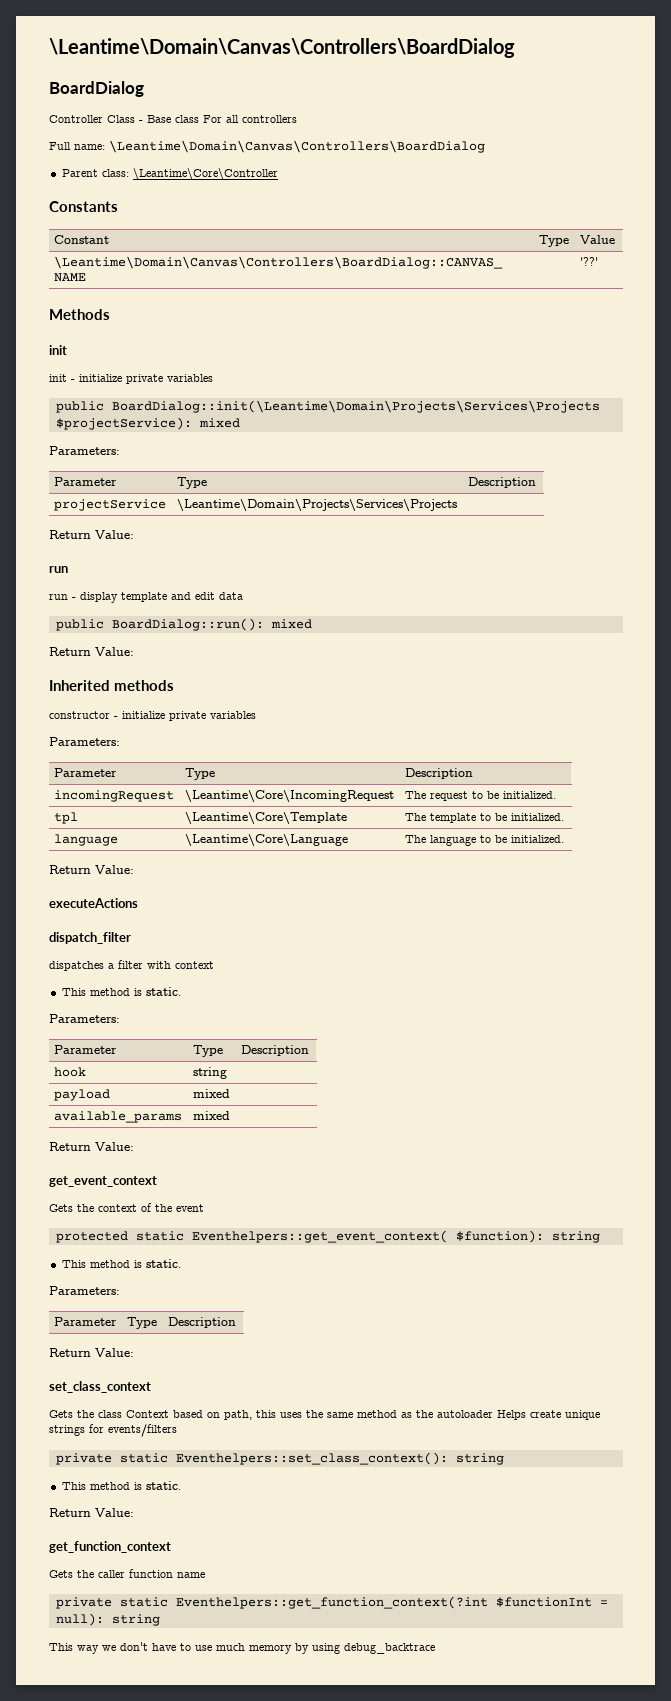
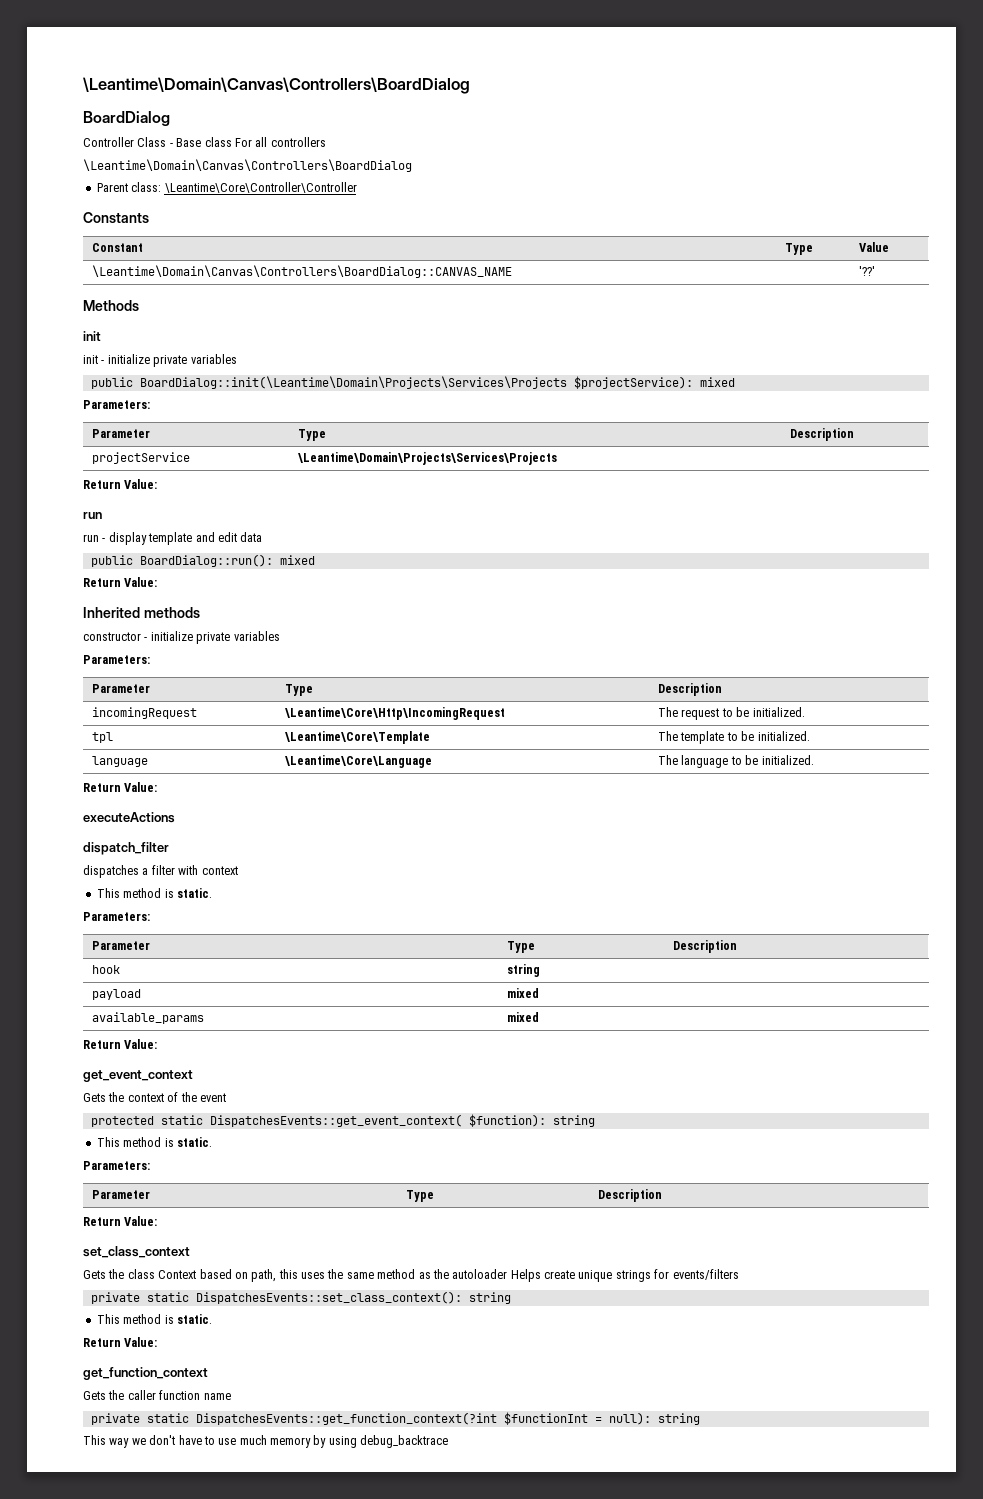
[49,142,105,150] Full name: -> (326, 142) none
[132,168,278,180] \Leantime\Core\Controller -> [164,182,357,193] \Leantime\Core\Controller\Controller
[185,790,395,802] \Leantime\Core\IncomingRequest -> [285,707,506,720] \Leantime\Core\Http\IncomingRequest
[191,1230,448,1243] Eventhelpers::get_event_context( -> [209,1114,462,1127] DispatchesEvents::get_event_context(
[175,1452,448,1465] Eventhelpers::set_class_context(): -> [195,1291,462,1304] DispatchesEvents::set_class_context():
[175,1596,488,1609] Eventhelpers::get_function_context(?int -> [195,1412,497,1425] DispatchesEvents::get_function_context(?int

